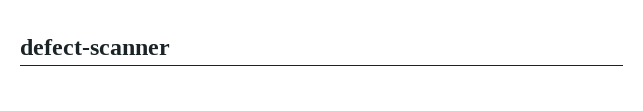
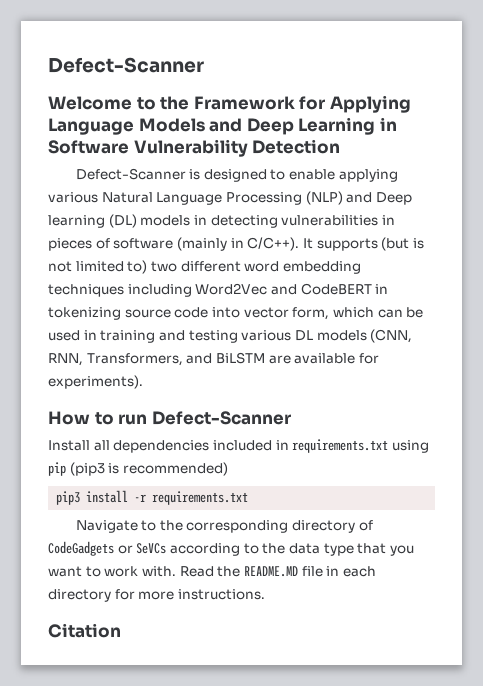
[20,39,170,55] defect-scanner -> [48,57,204,73] [48,95,411,113] [48,117,397,135] [48,139,341,157] [75,168,398,182] [48,191,412,205] [48,214,395,228] [48,237,424,251] [48,260,361,274] [48,283,389,297] [48,307,424,320] [48,329,413,343] [48,352,379,366] [48,375,143,389] [48,411,291,425] [48,439,429,453] [48,462,228,476] [56,490,249,505] [75,520,373,533] [48,541,414,556] [48,566,376,577] [48,589,265,602] [48,623,121,638] Defect-Scanner // Welcome to the Framework for Applying Language Models and Deep Learning in Software Vulnerability Detection // Defect-Scanner is designed to enable applying various Natural Language Processing (NLP) and Deep learning (DL) models in detecting vulnerabilities in pieces of software (mainly in C/C++). It supports (but is not limited to) two different word embedding techniques including Word2Vec and CodeBERT in tokenizing source code into vector form, which can be used in training and testing various DL models (CNN, RNN, Transformers, and BiLSTM are available for experiments). // How to run Defect-Scanner // Install all dependencies included in requirements.txt using pip (pip3 is recommended) // pip3 install -r requirements.txt // Navigate to the corresponding directory of CodeGadgets or SeVCs according to the data type that you want to work with. Read the README.MD file in each directory for more instructions. // Citation

